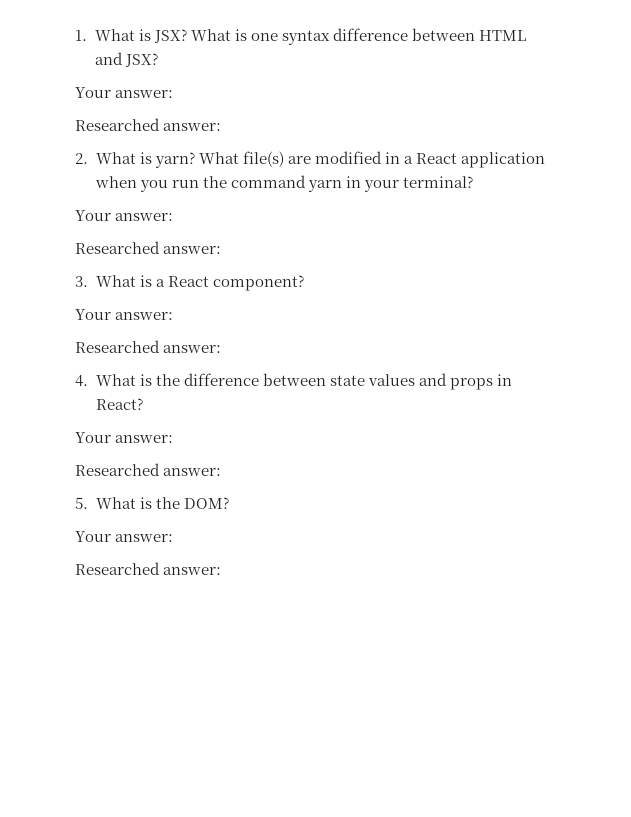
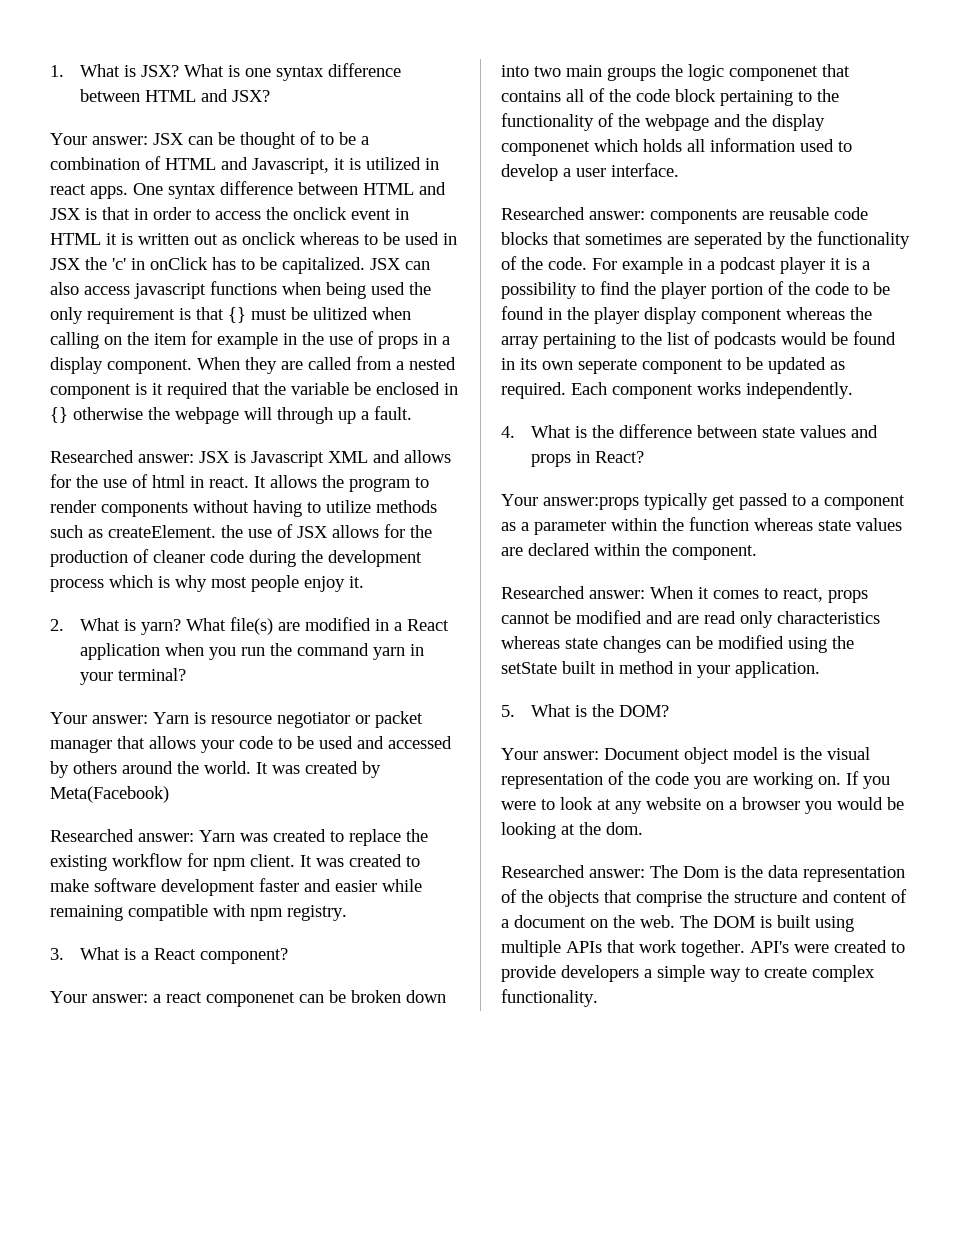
[75,118,222,131] // Researched answer: -> [153,131,369,149] [50,156,439,174] [50,181,446,199] [50,207,409,220] [50,232,457,245] [50,257,430,274] [50,281,431,299] [50,307,411,324] [50,331,450,349] [50,356,456,374] [50,382,458,399] [50,406,412,424] [50,450,451,467] [50,474,429,492] [50,500,437,517] [50,524,432,538] [50,549,422,567] [50,575,364,592] JSX can be thought of to be a combination of HTML and Javascript, it is utilized in react apps. One syntax difference between HTML and JSX is that in order to access the onclick event in HTML it is written out as onclick whereas to be used in JSX the 'c' in onClick has to be capitalized. JSX can also access javascript functions when being used the only requirement is that {} must be ulitized when calling on the item for example in the use of props in a display component. When they are called from a nested component is it required that the variable be enclosed in {} otherwise the webpage will through up a fault. // Researched answer: JSX is Javascript XML and allows for the use of html in react. It allows the program to render components without having to utilize methods such as createElement. the use of JSX allows for the production of cleaner code during the development process which is why most people enjoy it.
[75,241,222,254] // Researched answer: -> [153,711,423,728] [50,736,452,753] [50,761,381,778] [50,786,169,803] [50,829,428,846] [50,853,420,871] [50,878,422,896] [50,904,347,921] Yarn is resource negotiator or packet manager that allows your code to be used and accessed by others around the world. It was created by Meta(Facebook) // Researched answer: Yarn was created to replace the existing workflow for npm client. It was created to make software development faster and easier while remaining compatible with npm registry.
[75,340,222,353] // Researched answer: -> [153,990,446,1007] [501,64,850,81] [501,88,839,106] [501,113,825,131] [501,138,852,156] [501,163,679,181] [501,207,868,224] [501,231,910,249] [501,256,870,274] [501,281,890,299] [501,306,872,324] [501,331,896,349] [501,357,845,374] [501,382,853,399] a react componenet can be broken down into two main groups the logic componenet that contains all of the code block pertaining to the functionality of the webpage and the display componenet which holds all information used to develop a user interface. // Researched answer: components are reusable code blocks that sometimes are seperated by the functionality of the code. For example in a podcast player it is a possibility to find the player portion of the code to be found in the player display component whereas the array pertaining to the list of podcasts would be found in its own seperate component to be updated as required. Each component works independently.
[115,435,174,443] [75,463,222,476] answer: // Researched answer: -> [543,493,905,510] [501,517,902,535] [501,543,757,560] [501,586,868,603] [501,610,880,628] [501,635,854,653] [501,661,820,678] answer:props typically get passed to a component as a parameter within the function whereas state values are declared within the component. // Researched answer: When it comes to react, props cannot be modified and are read only characteristics whereas state changes can be modified using the setState built in method in your application.
[75,562,222,575] // Researched answer: -> [604,747,870,764] [501,771,890,789] [501,797,904,814] [501,822,643,839] [501,865,905,882] [501,889,907,907] [501,915,854,932] [501,940,905,957] [501,965,875,982] [501,989,598,1007] Document object model is the visual representation of the code you are working on. If you were to look at any website on a browser you would be looking at the dom. // Researched answer: The Dom is the data representation of the objects that comprise the structure and content of a document on the web. The DOM is built using multiple APIs that work together. API's were created to provide developers a simple way to create complex functionality.

